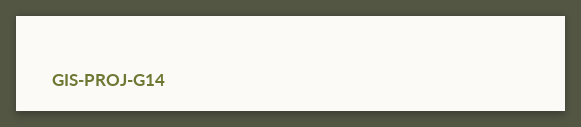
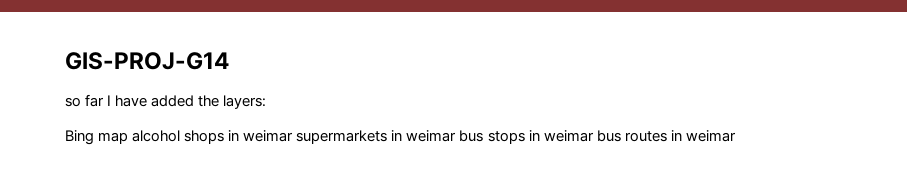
(165, 80) none -> [65,94,267,109] [65,130,736,145] // so far I have added the layers: // Bing map alcohol shops in weimar supermarkets in weimar bus stops in weimar bus routes in weimar

